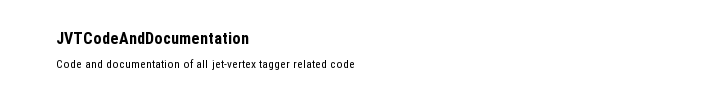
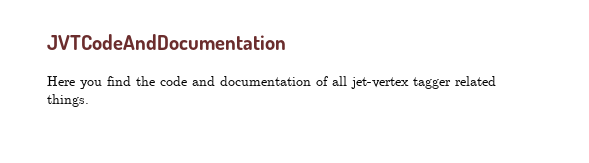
[56,60,82,68] Code -> [47,76,187,89] Here you find the code
[329,60,355,68] code -> [47,94,89,107] things.

